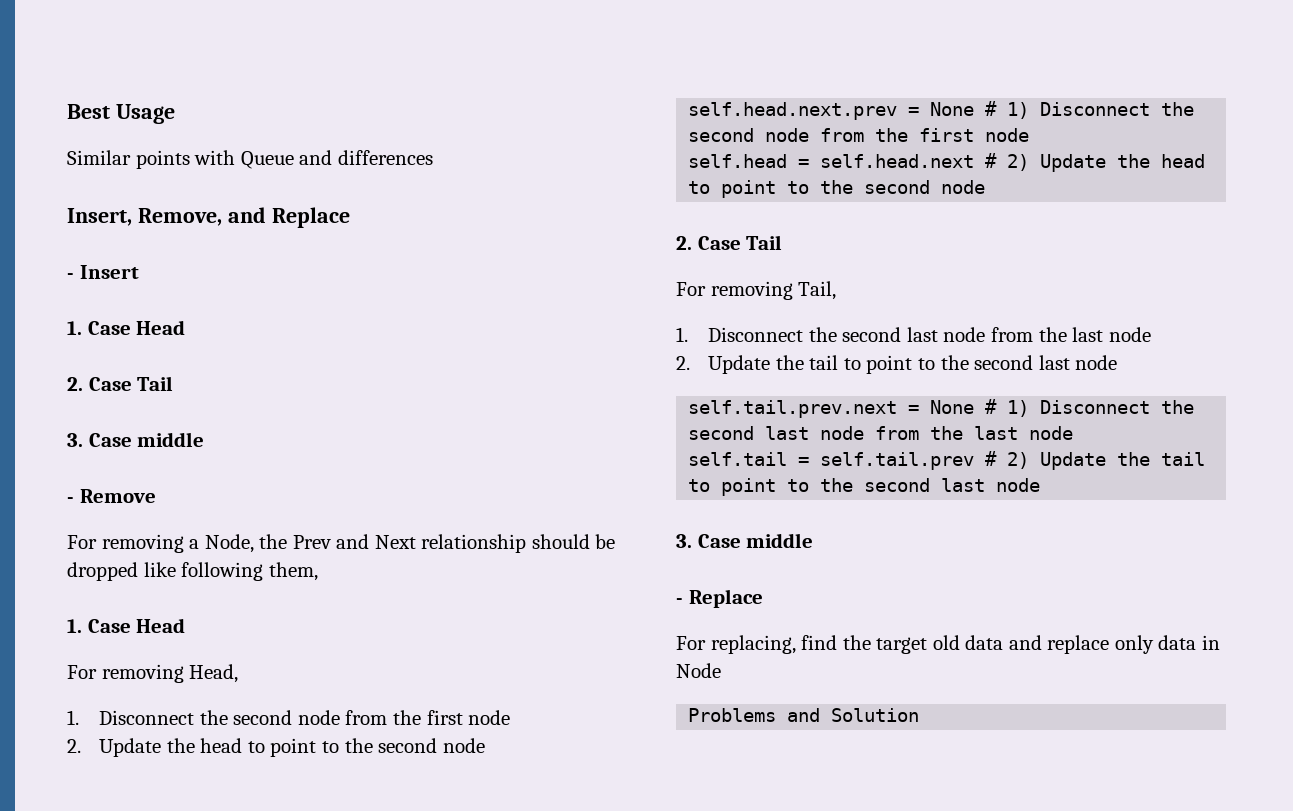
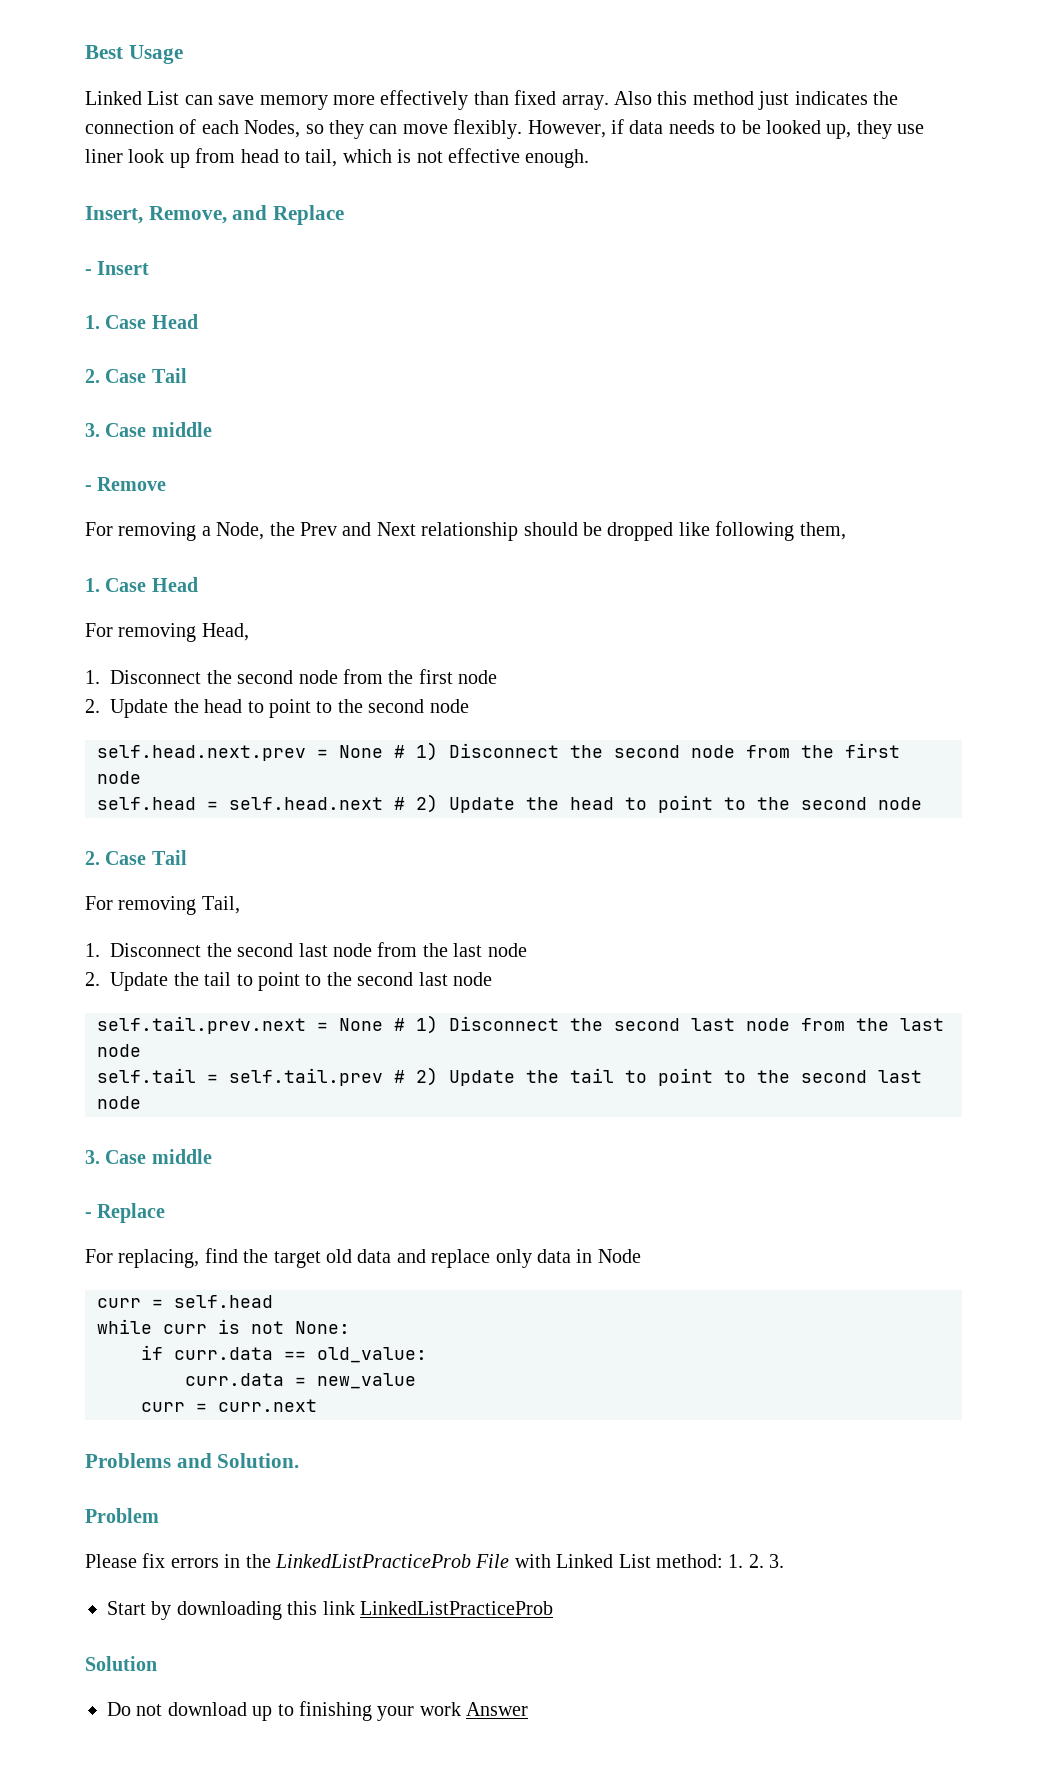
[67,150,433,169] Similar points with Queue and differences -> [85,90,898,110] [85,119,925,139] [85,148,590,168] Linked List can save memory more effectively than fixed array. Also this method just indicates the connection of each Nodes, so they can move flexibly. However, if data needs to be looked up, they use liner look up from head to tail, which is not effective enough.
[688,708,920,722] Problems and Solution -> [97,1295,273,1308] [97,1319,350,1334] [141,1345,427,1363] [185,1373,416,1389] [141,1399,317,1412] [85,1453,300,1468] [85,1508,159,1523] [85,1553,785,1568] [107,1601,553,1620] [85,1656,157,1671] [107,1701,529,1721] curr = self.head // while curr is not None: // if curr.data == old_value: // curr.data = new_value // curr = curr.next // Problems and Solution. // Problem // Please fix errors in the LinkedListPracticeProb File with Linked List method: 1. 2. 3. // Start by downloading this link LinkedListPracticeProb // Solution // Do not download up to finishing your work Answer

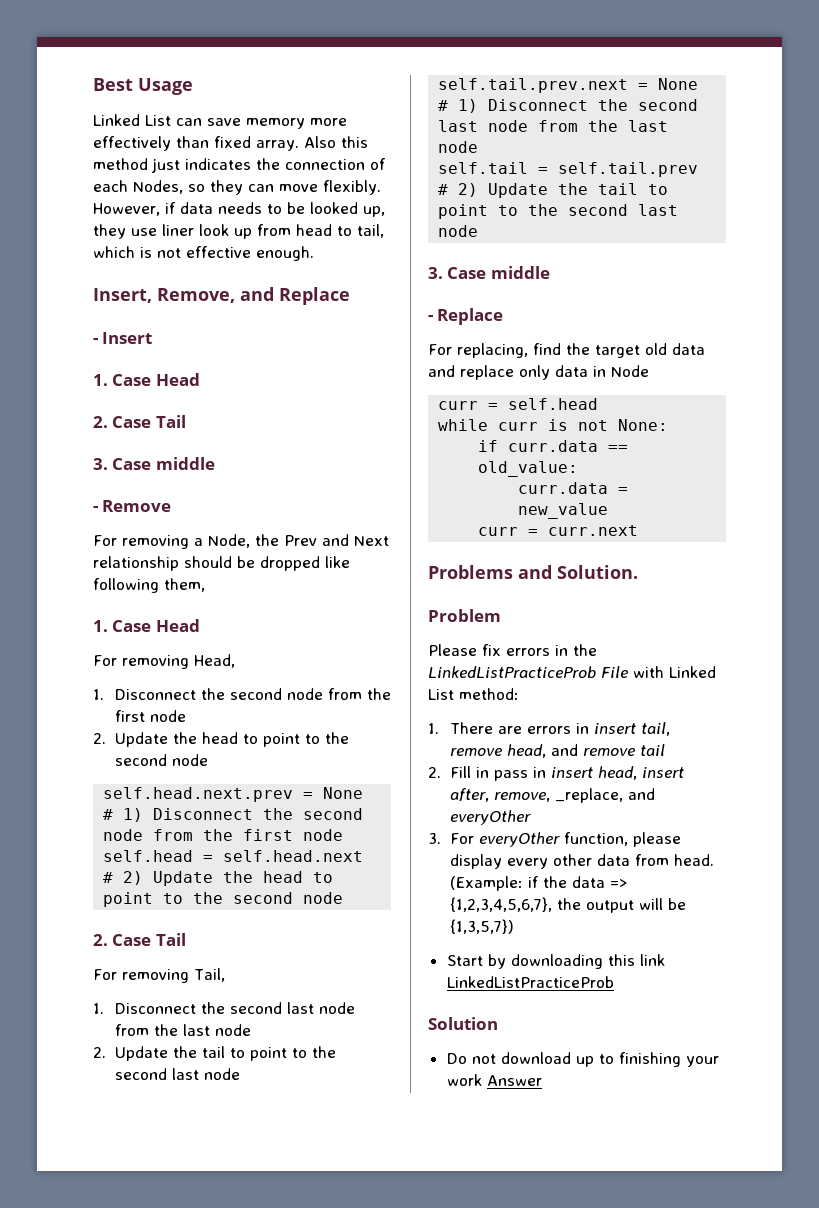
[728,1554,785,1568] 1. 2. 3. -> [428,722,670,736] [449,744,665,758] [428,766,684,781] [449,788,655,803] [449,810,531,825] [428,832,681,847] [449,854,714,869] [449,876,627,891] [449,897,686,913] [449,919,514,934] // 1. There are errors in insert tail, remove head, and remove tail // 2. Fill in pass in insert head, insert after, remove, _replace, and everyOther // 3. For everyOther function, please display every other data from head. (Example: if the data => {1,2,3,4,5,6,7}, the output will be {1,3,5,7})

